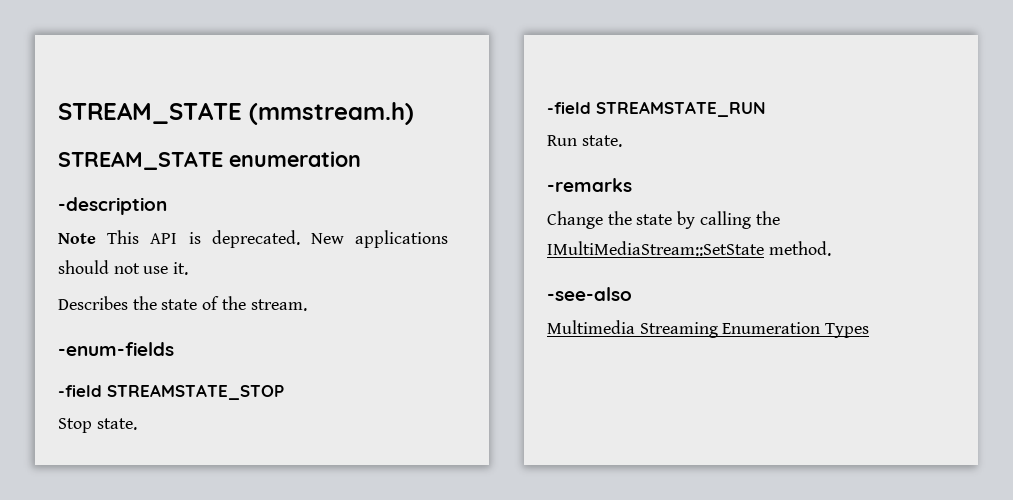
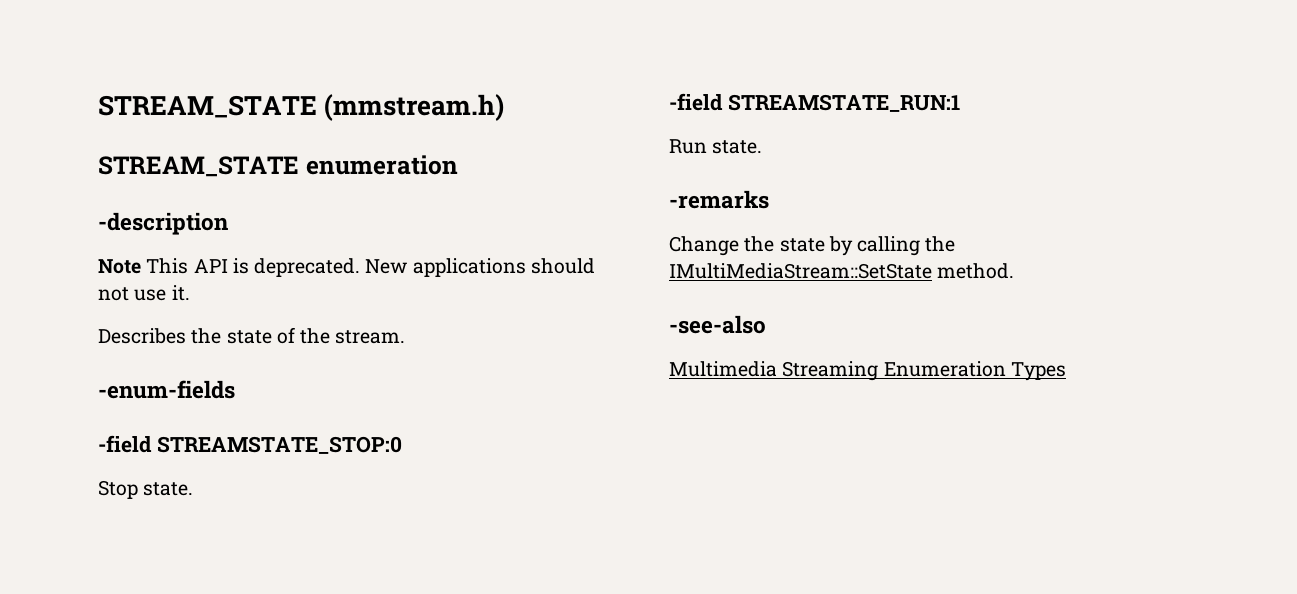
[107,384,284,400] STREAMSTATE_STOP -> [156,436,402,454] STREAMSTATE_STOP:0
[596,101,766,117] STREAMSTATE_RUN -> [727,94,960,112] STREAMSTATE_RUN:1

